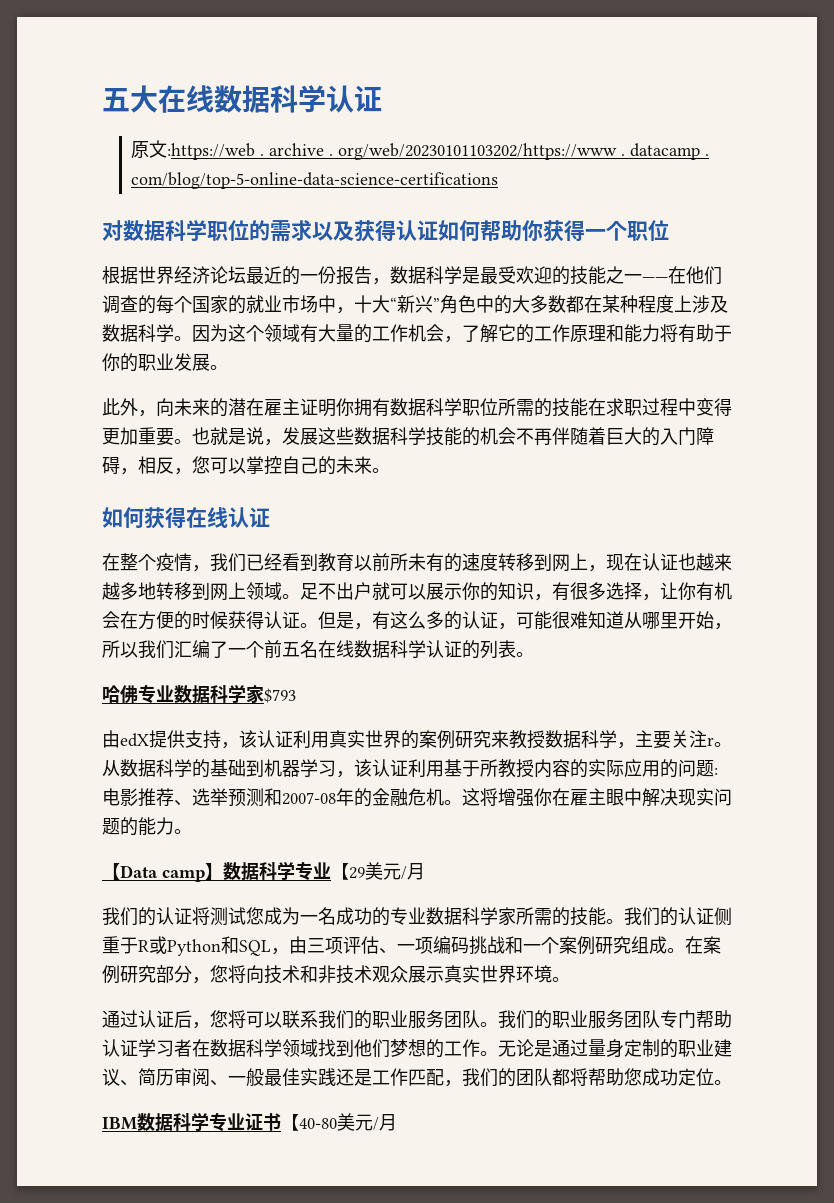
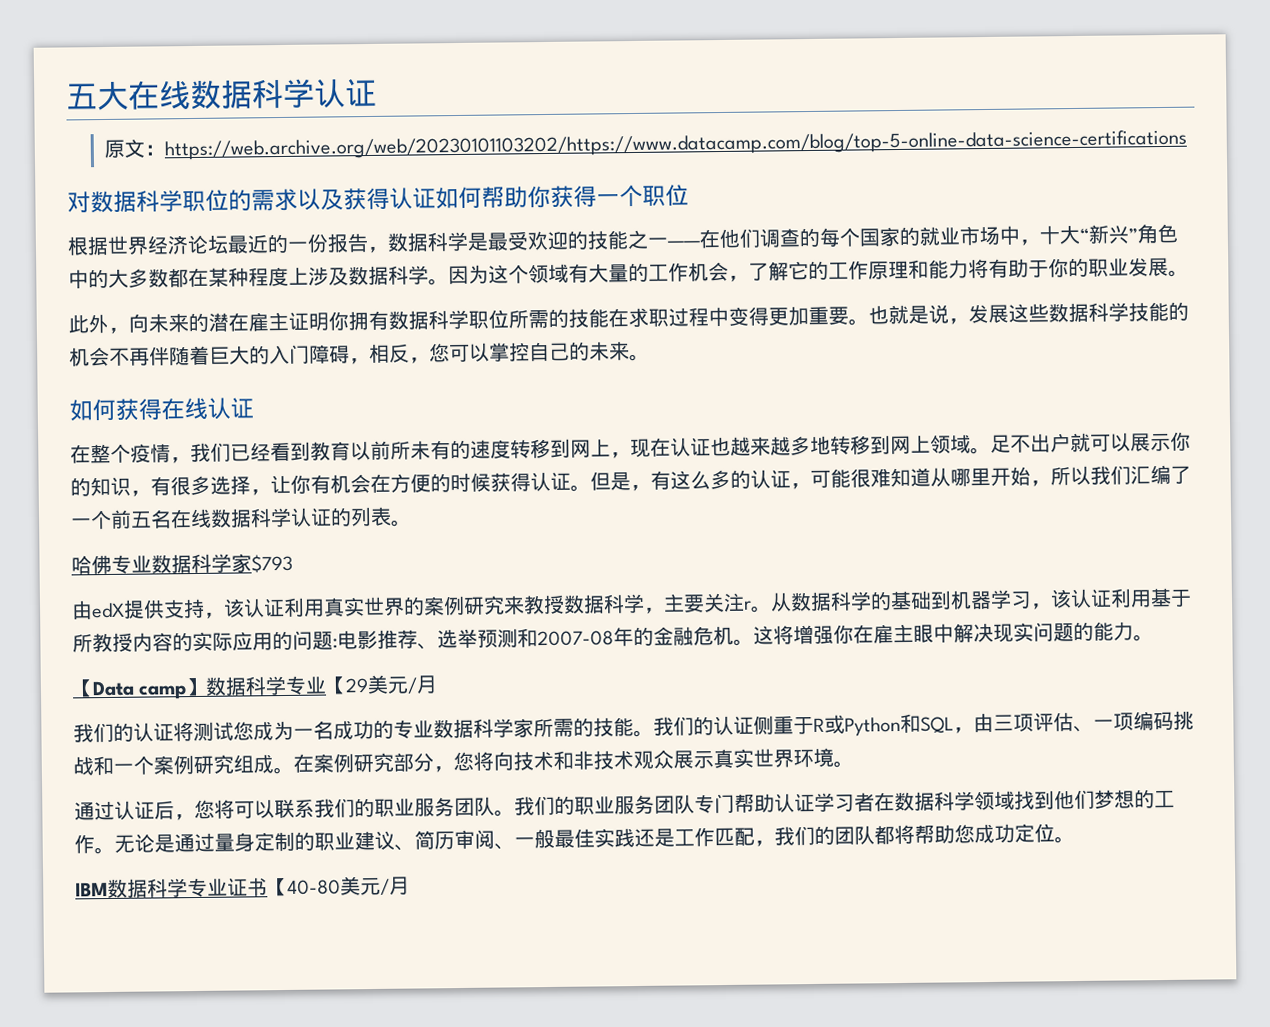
[167,143,710,160] [131,172,499,189] :https://web . archive . org/web/20230101103202/https://www . datacamp . com/blog/top-5-online-data-science-certifications -> [143,129,1187,161] ：https://web.archive.org/web/20230101103202/https://www.datacamp.com/blog/top-5-online-data-science-certifications

